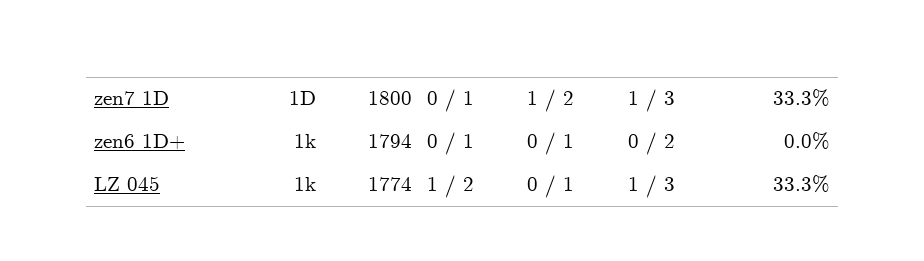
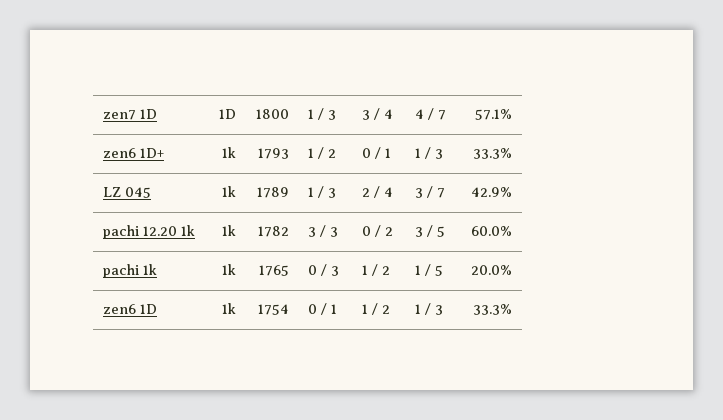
(412, 98) none -> [307,108,336,120] [361,108,393,120] [414,108,446,120] [475,109,513,120] [102,148,164,158] [222,147,237,158] [258,148,290,159] [307,147,336,159] [361,147,391,159] [414,147,443,159] [473,148,513,159] [102,187,151,198] [222,186,237,197] [257,187,290,198] [307,186,336,198] [361,186,393,198] [414,186,445,198] [471,187,513,197] [102,225,195,239] [222,225,237,236] [258,226,290,237] [307,225,338,237] [361,225,393,237] [414,225,445,237] [471,226,513,236] [102,264,157,278] [222,264,237,275] [259,265,290,276] [307,264,339,276] [361,264,390,276] [414,264,443,276] [471,265,513,275] [102,304,157,314] [222,303,237,314] [258,304,290,315] | 1 / 3 | 3 / 4 | 4 / 7 | 57.1% // zen6 1D+ | 1k | 1793 | 1 / 2 | 0 / 1 | 1 / 3 | 33.3% // LZ 045 | 1k | 1789 | 1 / 3 | 2 / 4 | 3 / 7 | 42.9% // pachi 12.20 1k | 1k | 1782 | 3 / 3 | 0 / 2 | 3 / 5 | 60.0% // pachi 1k | 1k | 1765 | 0 / 3 | 1 / 2 | 1 / 5 | 20.0% // zen6 1D | 1k | 1754
[94,134,186,149] [293,134,316,148] [367,134,412,148] [427,132,475,155] [527,132,575,155] [628,132,676,155] [783,132,830,150] [94,176,161,191] [293,177,316,191] [367,177,412,191] [427,175,475,198] [527,175,575,198] [628,175,676,198] [772,175,830,193] // zen6 1D+ | 1k | 1794 | 0 / 1 | 0 / 1 | 0 / 2 | 0.0% // LZ 045 | 1k | 1774 | 1 / 2 | 0 / 1 | 1 / 3 | 33.3% -> (513, 309) none

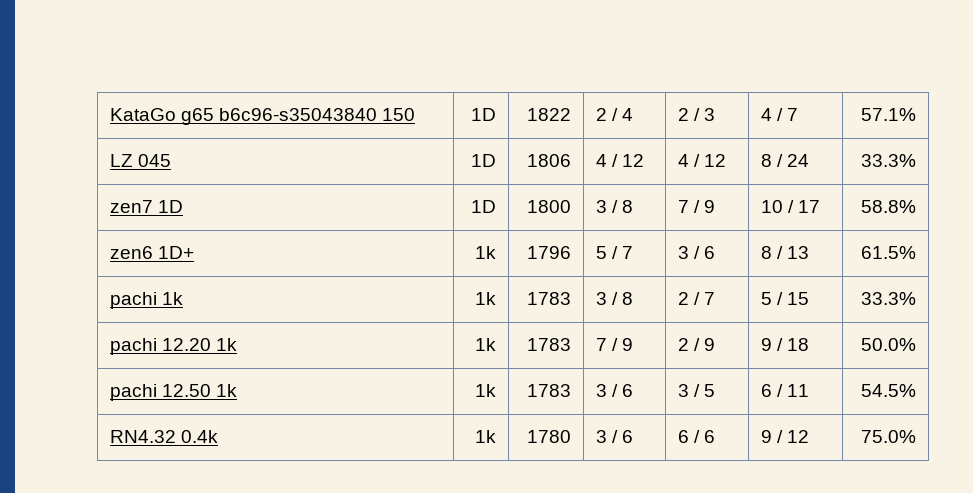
(102, 115) none -> [109,108,416,125] [471,108,497,121] [527,108,572,121] [595,108,634,121] [677,108,716,121] [760,108,799,121] [861,108,917,121] [109,154,171,167] [471,154,497,167] [527,154,572,167] [595,154,645,167] [677,154,727,167] [760,154,810,167] [861,154,917,167] KataGo g65 b6c96-s35043840 150 | 1D | 1822 | 2 / 4 | 2 / 3 | 4 / 7 | 57.1% // LZ 045 | 1D | 1806 | 4 / 12 | 4 / 12 | 8 / 24 | 33.3% //
[307,108,336,120] [361,108,393,120] [414,108,446,120] [475,109,513,120] [102,148,164,158] [222,147,237,158] [258,148,290,159] [307,147,336,159] [361,147,391,159] [414,147,443,159] [473,148,513,159] [102,187,151,198] [222,186,237,197] [257,187,290,198] [307,186,336,198] [361,186,393,198] [414,186,445,198] [471,187,513,197] [102,225,195,239] [222,225,237,236] [258,226,290,237] [307,225,338,237] [361,225,393,237] [414,225,445,237] [471,226,513,236] [102,264,157,278] [222,264,237,275] [259,265,290,276] [307,264,339,276] [361,264,390,276] [414,264,443,276] [471,265,513,275] [102,304,157,314] [222,303,237,314] [258,304,290,315] [307,303,337,315] [361,303,390,315] [414,303,443,315] [473,304,513,315] | 1 / 3 | 3 / 4 | 4 / 7 | 57.1% // zen6 1D+ | 1k | 1793 | 1 / 2 | 0 / 1 | 1 / 3 | 33.3% // LZ 045 | 1k | 1789 | 1 / 3 | 2 / 4 | 3 / 7 | 42.9% // pachi 12.20 1k | 1k | 1782 | 3 / 3 | 0 / 2 | 3 / 5 | 60.0% // pachi 1k | 1k | 1765 | 0 / 3 | 1 / 2 | 1 / 5 | 20.0% // zen6 1D | 1k | 1754 | 0 / 1 | 1 / 2 | 1 / 3 | 33.3% -> [595,200,634,213] [677,200,716,213] [760,200,821,213] [861,200,917,213] [109,246,194,259] [475,246,497,259] [527,246,572,259] [595,246,634,259] [677,246,716,259] [760,246,810,259] [861,246,917,259] [109,292,183,309] [475,292,497,305] [527,292,572,305] [595,292,634,305] [677,292,716,305] [760,292,810,305] [861,292,917,305] [109,338,238,355] [475,338,497,351] [527,338,572,351] [595,338,634,351] [677,338,716,351] [760,338,810,351] [861,338,917,351] [109,384,238,401] [475,384,497,397] [527,384,572,397] [595,384,634,397] [677,384,716,397] [760,384,810,397] [861,384,917,397] [109,430,218,443] [475,430,497,443] [527,430,572,443] [595,430,634,443] [677,430,716,443] [760,430,810,443] [861,430,917,443] | 3 / 8 | 7 / 9 | 10 / 17 | 58.8% // zen6 1D+ | 1k | 1796 | 5 / 7 | 3 / 6 | 8 / 13 | 61.5% // pachi 1k | 1k | 1783 | 3 / 8 | 2 / 7 | 5 / 15 | 33.3% // pachi 12.20 1k | 1k | 1783 | 7 / 9 | 2 / 9 | 9 / 18 | 50.0% // pachi 12.50 1k | 1k | 1783 | 3 / 6 | 3 / 5 | 6 / 11 | 54.5% // RN4.32 0.4k | 1k | 1780 | 3 / 6 | 6 / 6 | 9 / 12 | 75.0%

